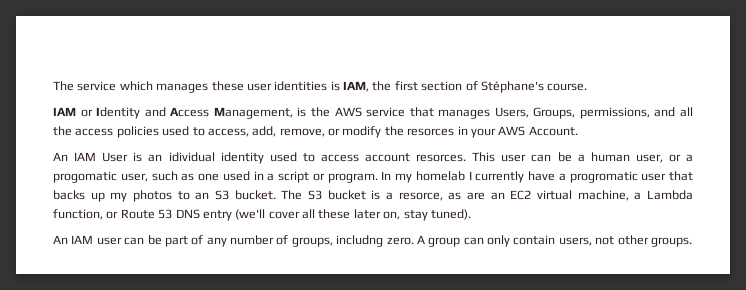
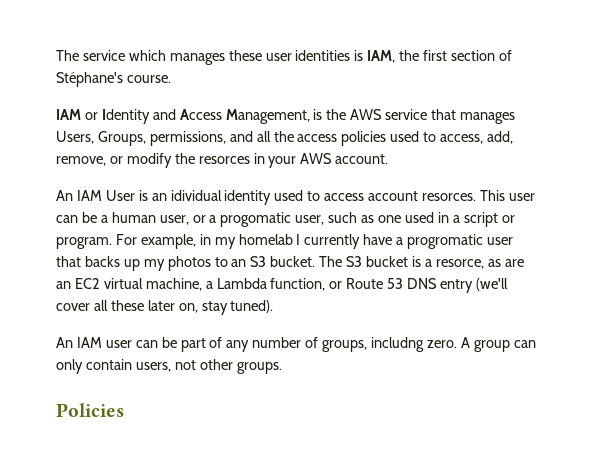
[528,126,578,136] Account. -> [335,154,389,164] account.
[381,171,392,180] In -> [115,234,211,249] For example, in
(692, 242) none -> [56,403,124,417] // Policies

